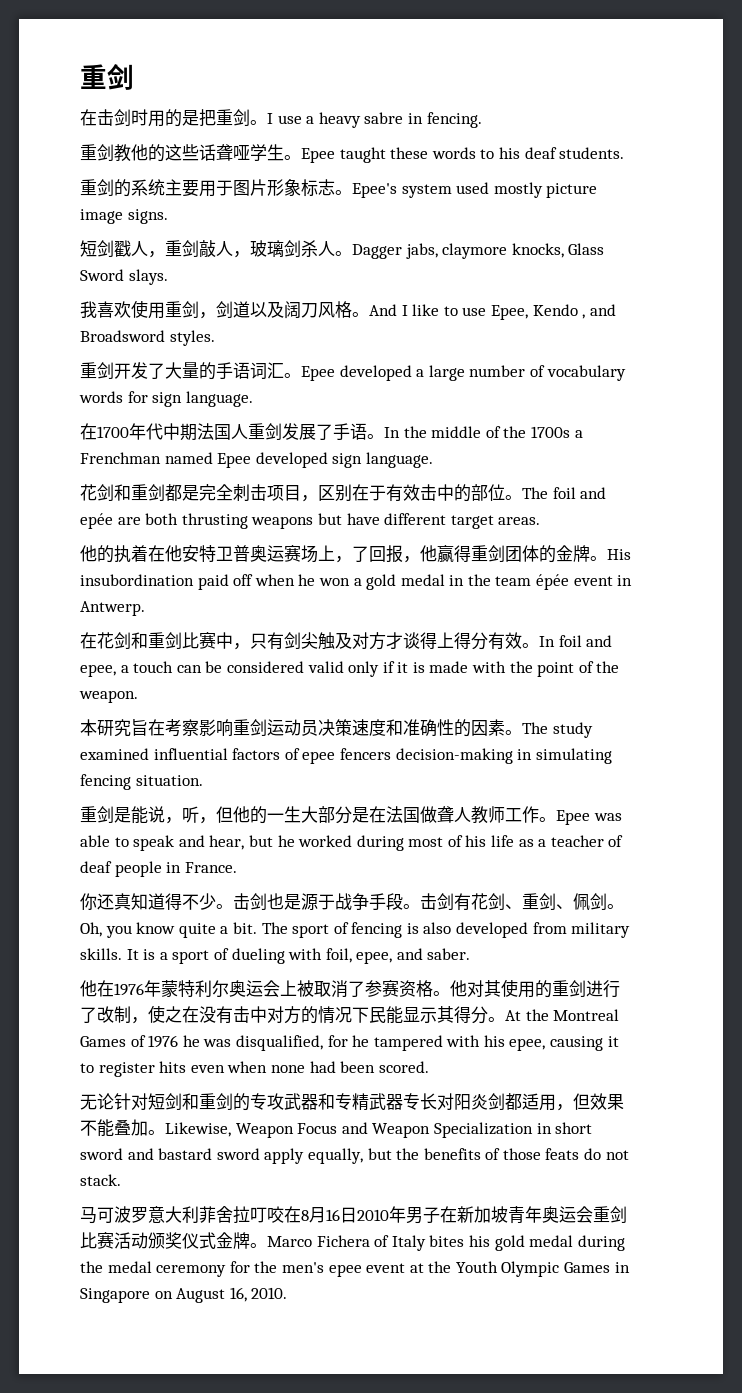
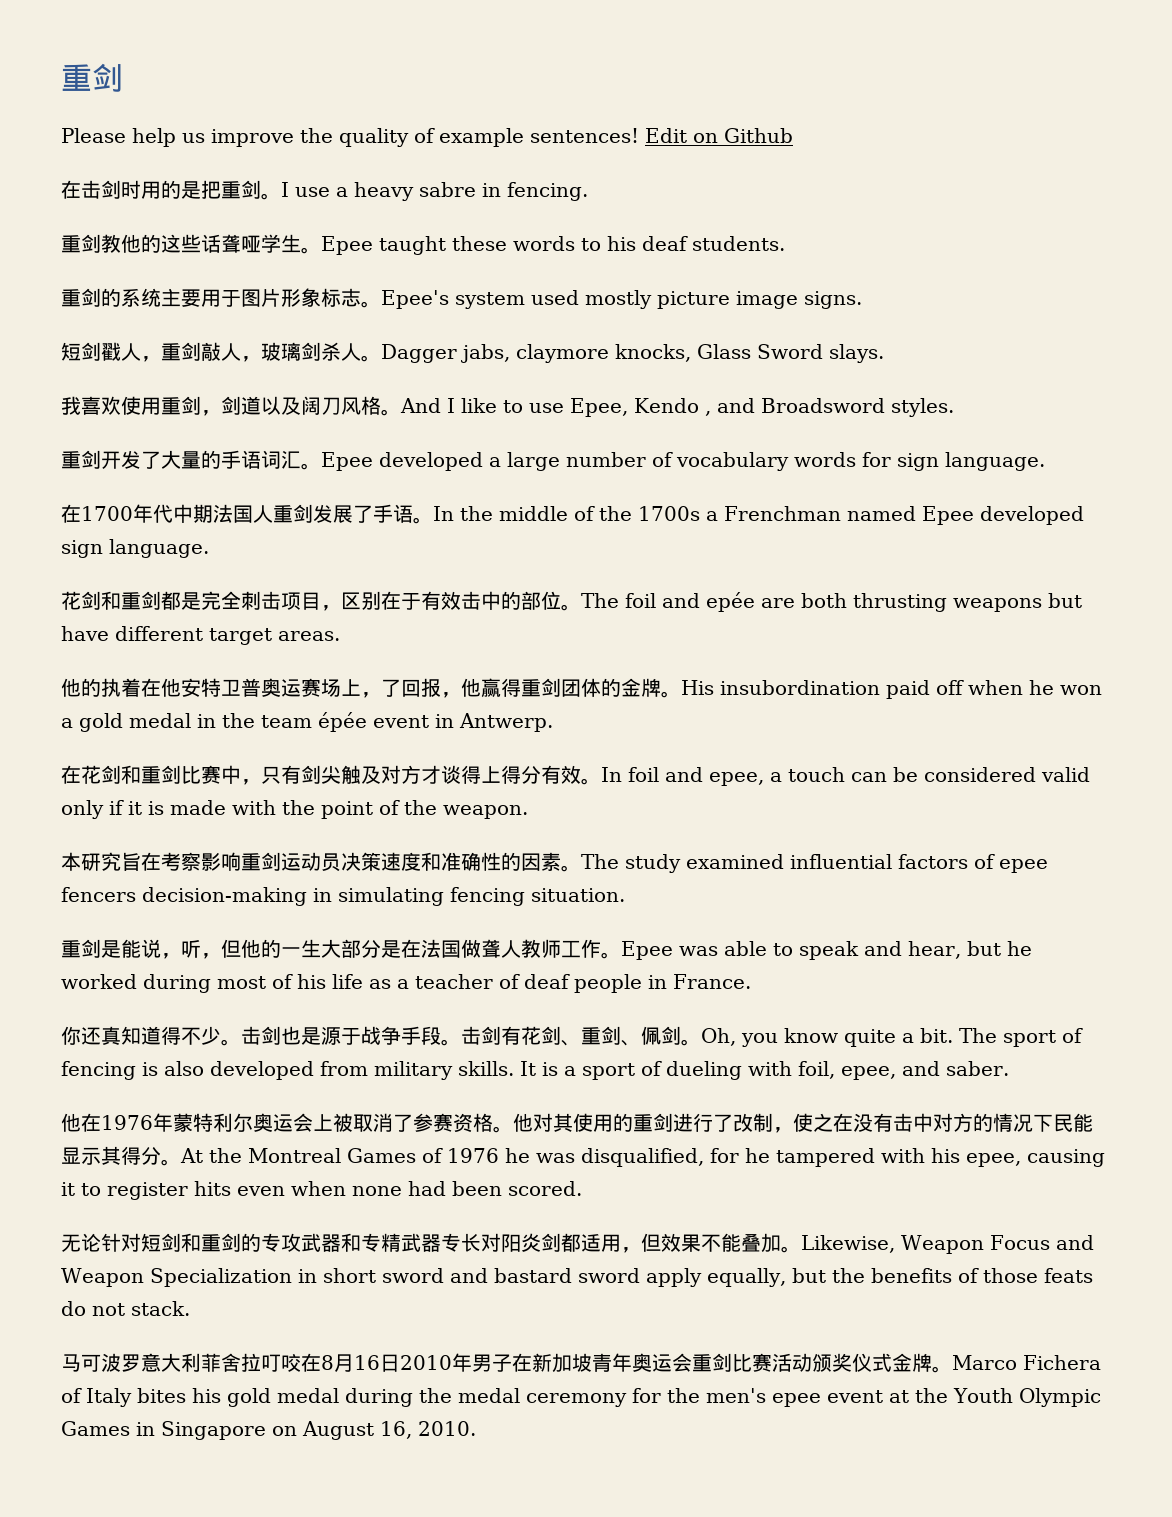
[80,64,134,90] 重剑 -> [61,63,123,92] [61,128,793,147] 重剑 // Please help us improve the quality of example sentences! Edit on Github

